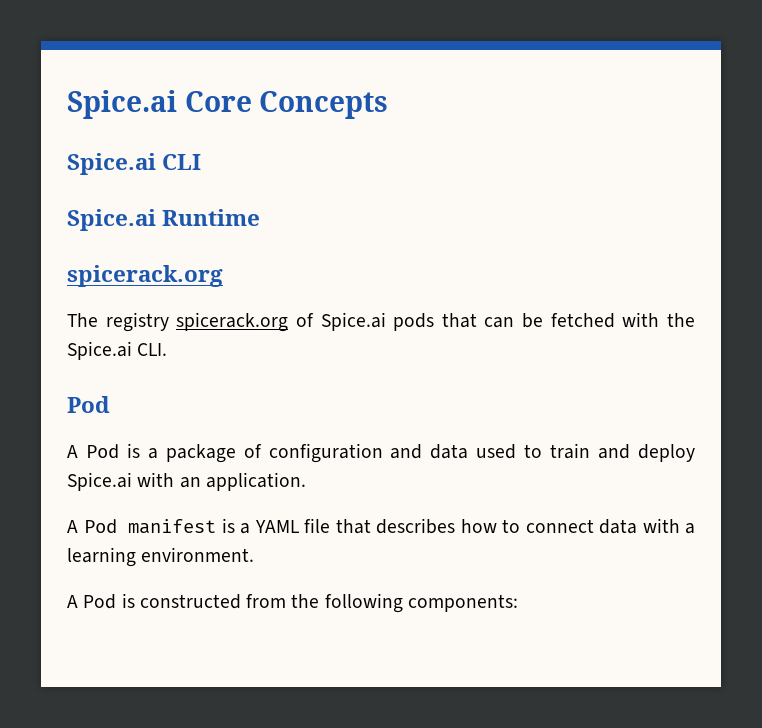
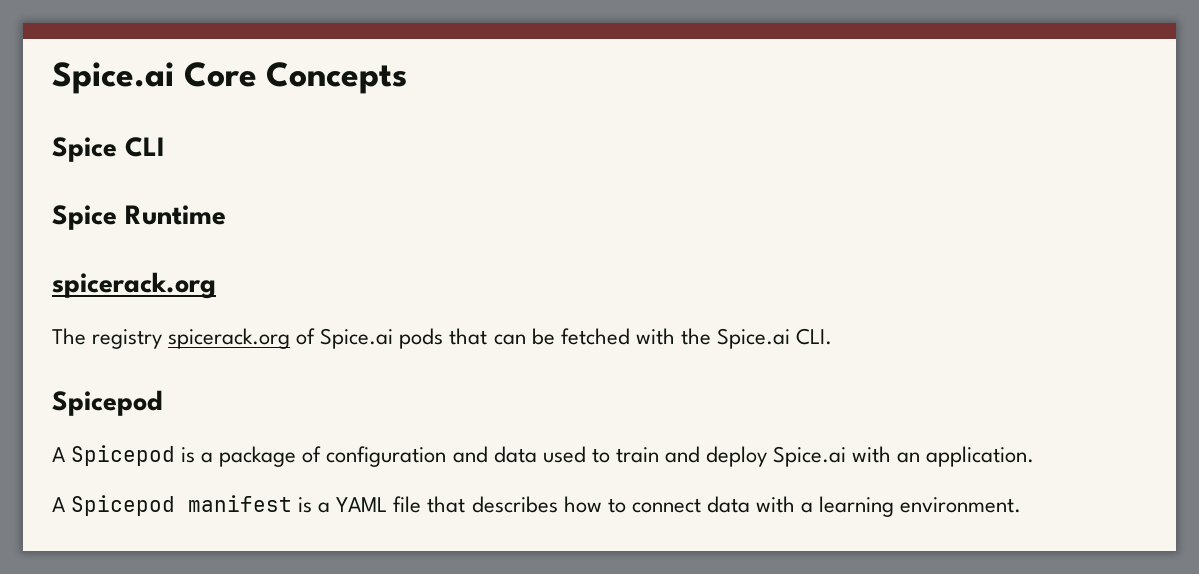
[67,153,156,175] Spice.ai -> [52,137,117,162] Spice
[67,209,156,231] Spice.ai -> [52,205,117,230] Spice
[67,396,110,413] [67,444,119,458] Pod // A Pod -> [52,390,163,416] [52,445,176,466] Spicepod // A Spicepod
[83,519,117,533] Pod -> [71,495,176,516] Spicepod
[67,593,518,613] // A Pod is constructed from the following components: -> (1022, 505) none

